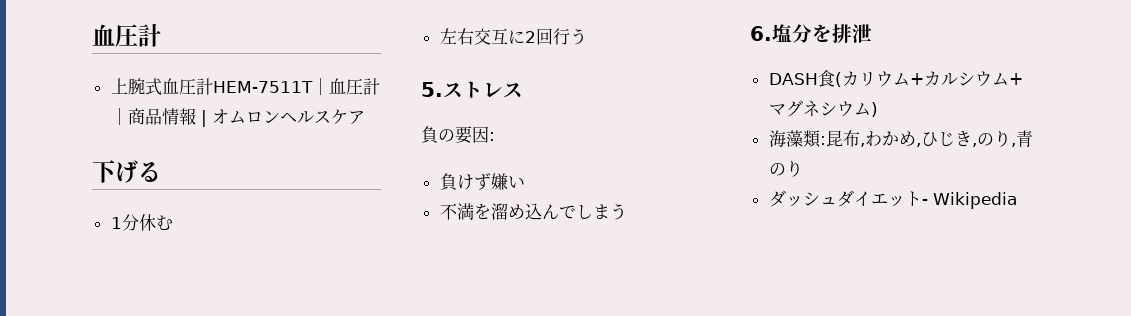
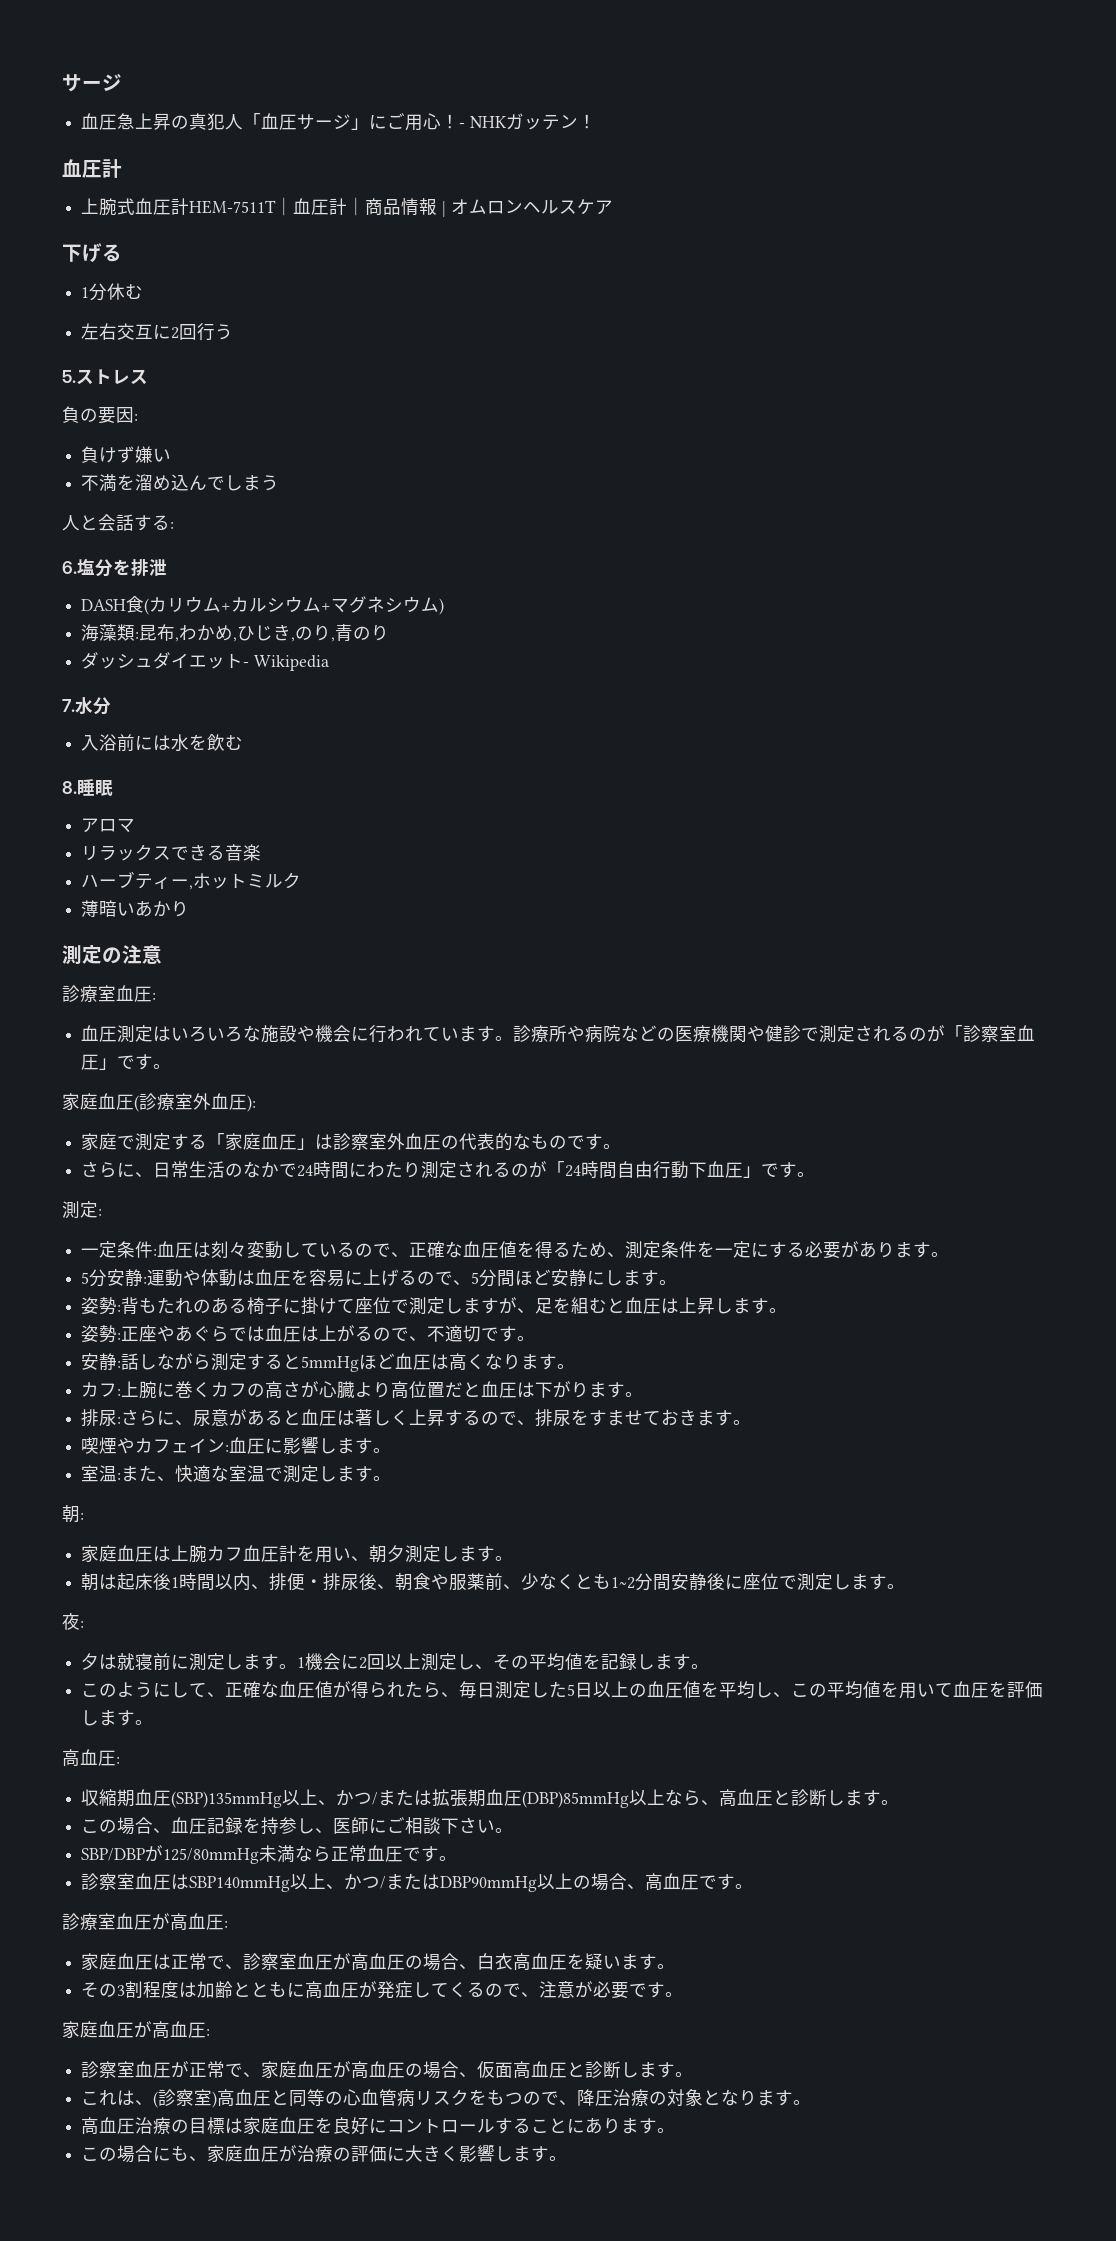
(92, 35) none -> [62,74,122,92] [81,113,596,131] サージ // 血圧急上昇の真犯人「血圧サージ」にご用心！- NHKガッテン！ //
(627, 211) none -> [62,514,174,531] // 人と会話する:
(1017, 200) none -> [62,697,111,715] [81,734,244,752] [62,779,113,796] [81,818,136,833] [81,844,262,861] [81,871,302,890] [81,900,190,917] [62,945,162,965] [62,985,156,1002] [81,1025,1036,1043] [81,1054,172,1070] [62,1093,256,1112] [81,1133,622,1151] [81,1161,816,1179] [62,1201,102,1219] [81,1241,950,1259] [81,1269,678,1287] [81,1297,788,1315] [81,1325,536,1343] [81,1353,576,1372] [81,1381,644,1399] [81,1409,752,1427] [81,1437,392,1454] [81,1465,392,1483] [62,1505,84,1523] [81,1545,514,1563] [81,1573,906,1591] [62,1613,84,1630] [81,1653,710,1671] [81,1681,1044,1699] [81,1710,154,1726] [62,1749,120,1767] [81,1789,900,1808] [81,1817,514,1835] [81,1845,458,1864] [81,1873,754,1892] [62,1913,228,1931] [81,1953,676,1971] [81,1981,684,1999] [62,2021,210,2039] [81,2061,694,2079] [81,2089,812,2108] [81,2117,676,2135] [81,2145,568,2163] // 7.水分 // 入浴前には水を飲む // 8.睡眠 // アロマ // リラックスできる音楽 // ハーブティー,ホットミルク // 薄暗いあかり // 測定の注意 // 診療室血圧: // 血圧測定はいろいろな施設や機会に行われています。診療所や病院などの医療機関や健診で測定されるのが「診察室血圧」です。 // 家庭血圧(診療室外血圧): // 家庭で測定する「家庭血圧」は診察室外血圧の代表的なものです。 // さらに、日常生活のなかで24時間にわたり測定されるのが「24時間自由行動下血圧」です。 // 測定: // 一定条件:血圧は刻々変動しているので、正確な血圧値を得るため、測定条件を一定にする必要があります。 // 5分安静:運動や体動は血圧を容易に上げるので、5分間ほど安静にします。 // 姿勢:背もたれのある椅子に掛けて座位で測定しますが、足を組むと血圧は上昇します。 // 姿勢:正座やあぐらでは血圧は上がるので、不適切です。 // 安静:話しながら測定すると5mmHgほど血圧は高くなります。 // カフ:上腕に巻くカフの高さが心臓より高位置だと血圧は下がります。 // 排尿:さらに、尿意があると血圧は著しく上昇するので、排尿をすませておきます。 // 喫煙やカフェイン:血圧に影響します。 // 室温:また、快適な室温で測定します。 // 朝: // 家庭血圧は上腕カフ血圧計を用い、朝夕測定します。 // 朝は起床後1時間以内、排便・排尿後、朝食や服薬前、少なくとも1~2分間安静後に座位で測定します。 // 夜: // 夕は就寝前に測定します。1機会に2回以上測定し、その平均値を記録します。 // このようにして、正確な血圧値が得られたら、毎日測定した5日以上の血圧値を平均し、この平均値を用いて血圧を評価します。 // 高血圧: // 収縮期血圧(SBP)135mmHg以上、かつ/または拡張期血圧(DBP)85mmHg以上なら、高血圧と診断します。 // この場合、血圧記録を持参し、医師にご相談下さい。 // SBP/DBPが125/80mmHg未満なら正常血圧です。 // 診察室血圧はSBP140mmHg以上、かつ/またはDBP90mmHg以上の場合、高血圧です。 // 診療室血圧が高血圧: // 家庭血圧は正常で、診察室血圧が高血圧の場合、白衣高血圧を疑います。 // その3割程度は加齢とともに高血圧が発症してくるので、注意が必要です。 // 家庭血圧が高血圧: // 診察室血圧が正常で、家庭血圧が高血圧の場合、仮面高血圧と診断します。 // これは、(診察室)高血圧と同等の心血管病リスクをもつので、降圧治療の対象となります。 // 高血圧治療の目標は家庭血圧を良好にコントロールすることにあります。 // この場合にも、家庭血圧が治療の評価に大きく影響します。

